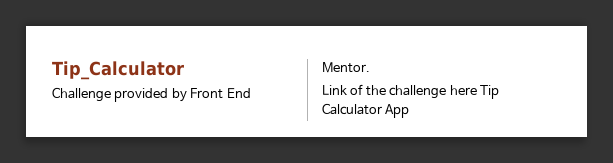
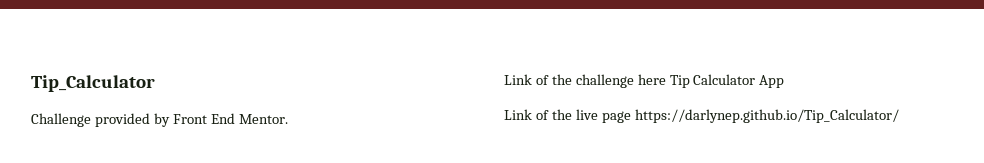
(410, 111) none -> [504,109,899,123] // Link of the live page https://darlynep.github.io/Tip_Calculator/

